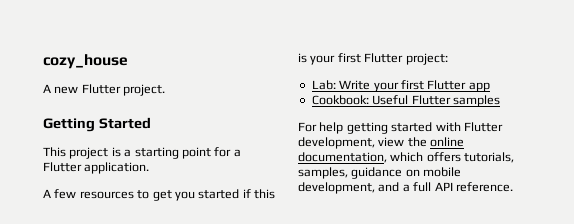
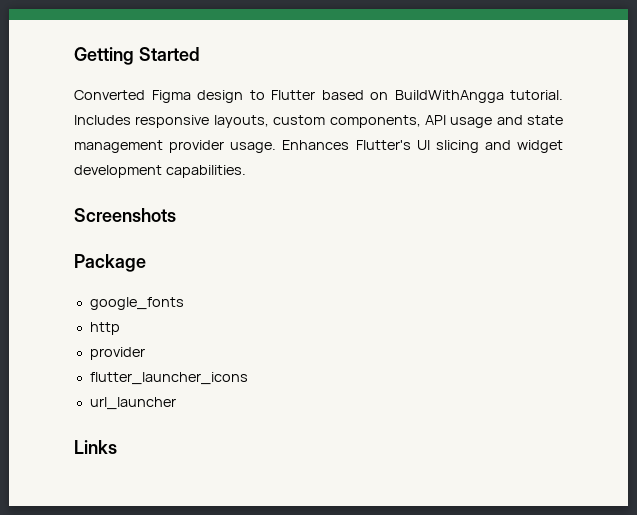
[43,54,128,69] [43,84,166,96] [43,117,151,132] [43,147,241,159] [43,162,150,174] [43,189,275,201] [298,53,448,65] [311,80,490,92] [311,95,500,107] [298,122,503,134] [298,137,465,149] [298,152,515,163] [298,167,462,179] [298,182,513,194] cozy_house // A new Flutter project. // Getting Started // This project is a starting point for a Flutter application. // A few resources to get you started if this is your first Flutter project: // Lab: Write your first Flutter app // Cookbook: Useful Flutter samples // For help getting started with Flutter development, view the online documentation, which offers tutorials, samples, guidance on mobile development, and a full API reference. -> [74,47,200,65] [74,90,563,103] [74,115,563,128] [74,140,563,153] [74,165,246,178] [74,208,176,222] [74,254,146,272] [89,297,184,310] [89,322,120,335] [89,347,145,360] [89,372,248,385] [89,397,176,410] [74,440,117,454] Getting Started // Converted Figma design to Flutter based on BuildWithAngga tutorial. Includes responsive layouts, custom components, API usage and state management provider usage. Enhances Flutter's UI slicing and widget development capabilities. // Screenshots // Package // google_fonts // http // provider // flutter_launcher_icons // url_launcher // Links

